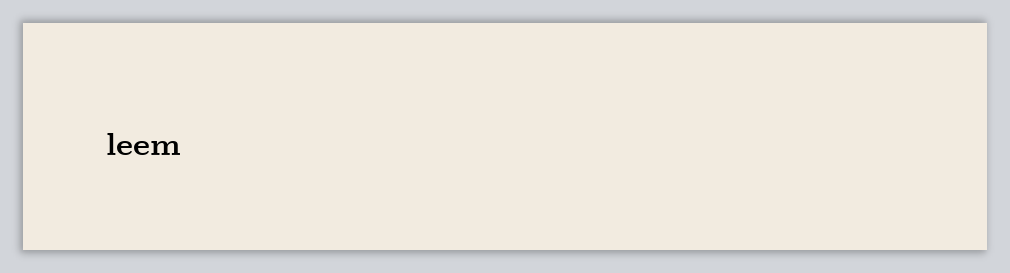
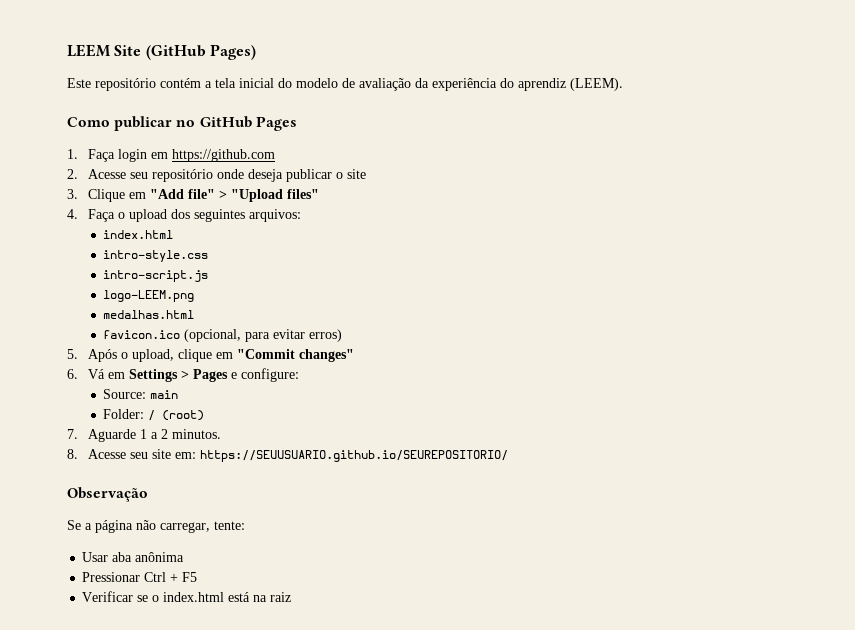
[106,133,181,155] leem -> [67,44,256,60] [67,78,623,91] [67,116,297,131] [67,149,275,162] [67,169,366,182] [67,189,319,202] [67,209,301,222] [103,230,174,239] [103,250,209,262] [103,270,209,282] [103,290,195,302] [103,310,195,319] [103,329,343,342] [67,349,354,362] [67,368,299,382] [103,389,179,399] [103,409,205,421] [67,429,221,442] [67,449,508,462] [67,487,148,502] [67,520,245,533] [82,552,185,562] [82,572,198,582] [82,591,292,602] LEEM Site (GitHub Pages) // Este repositório contém a tela inicial do modelo de avaliação da experiência do aprendiz (LEEM). // Como publicar no GitHub Pages // 1. Faça login em https://github.com // 2. Acesse seu repositório onde deseja publicar o site // 3. Clique em "Add file" > "Upload files" // 4. Faça o upload dos seguintes arquivos: // index.html // intro-style.css // intro-script.js // logo-LEEM.png // medalhas.html // favicon.ico (opcional, para evitar erros) // 5. Após o upload, clique em "Commit changes" // 6. Vá em Settings > Pages e configure: // Source: main // Folder: / (root) // 7. Aguarde 1 a 2 minutos. // 8. Acesse seu site em: https://SEUUSUARIO.github.io/SEUREPOSITORIO/ // Observação // Se a página não carregar, tente: // Usar aba anônima // Pressionar Ctrl + F5 // Verificar se o index.html está na raiz

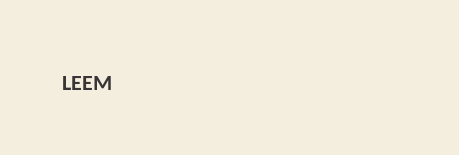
[114,44,256,60] [67,78,623,91] [67,116,297,131] [67,149,275,162] [67,169,366,182] [67,189,319,202] [67,209,301,222] [103,230,174,239] [103,250,209,262] [103,270,209,282] [103,290,195,302] [103,310,195,319] [103,329,343,342] [67,349,354,362] [67,368,299,382] [103,389,179,399] [103,409,205,421] [67,429,221,442] [67,449,508,462] [67,487,148,502] [67,520,245,533] [82,552,185,562] [82,572,198,582] [82,591,292,602] Site (GitHub Pages) // Este repositório contém a tela inicial do modelo de avaliação da experiência do aprendiz (LEEM). // Como publicar no GitHub Pages // 1. Faça login em https://github.com // 2. Acesse seu repositório onde deseja publicar o site // 3. Clique em "Add file" > "Upload files" // 4. Faça o upload dos seguintes arquivos: // index.html // intro-style.css // intro-script.js // logo-LEEM.png // medalhas.html // favicon.ico (opcional, para evitar erros) // 5. Após o upload, clique em "Commit changes" // 6. Vá em Settings > Pages e configure: // Source: main // Folder: / (root) // 7. Aguarde 1 a 2 minutos. // 8. Acesse seu site em: https://SEUUSUARIO.github.io/SEUREPOSITORIO/ // Observação // Se a página não carregar, tente: // Usar aba anônima // Pressionar Ctrl + F5 // Verificar se o index.html está na raiz -> (112, 83) none

